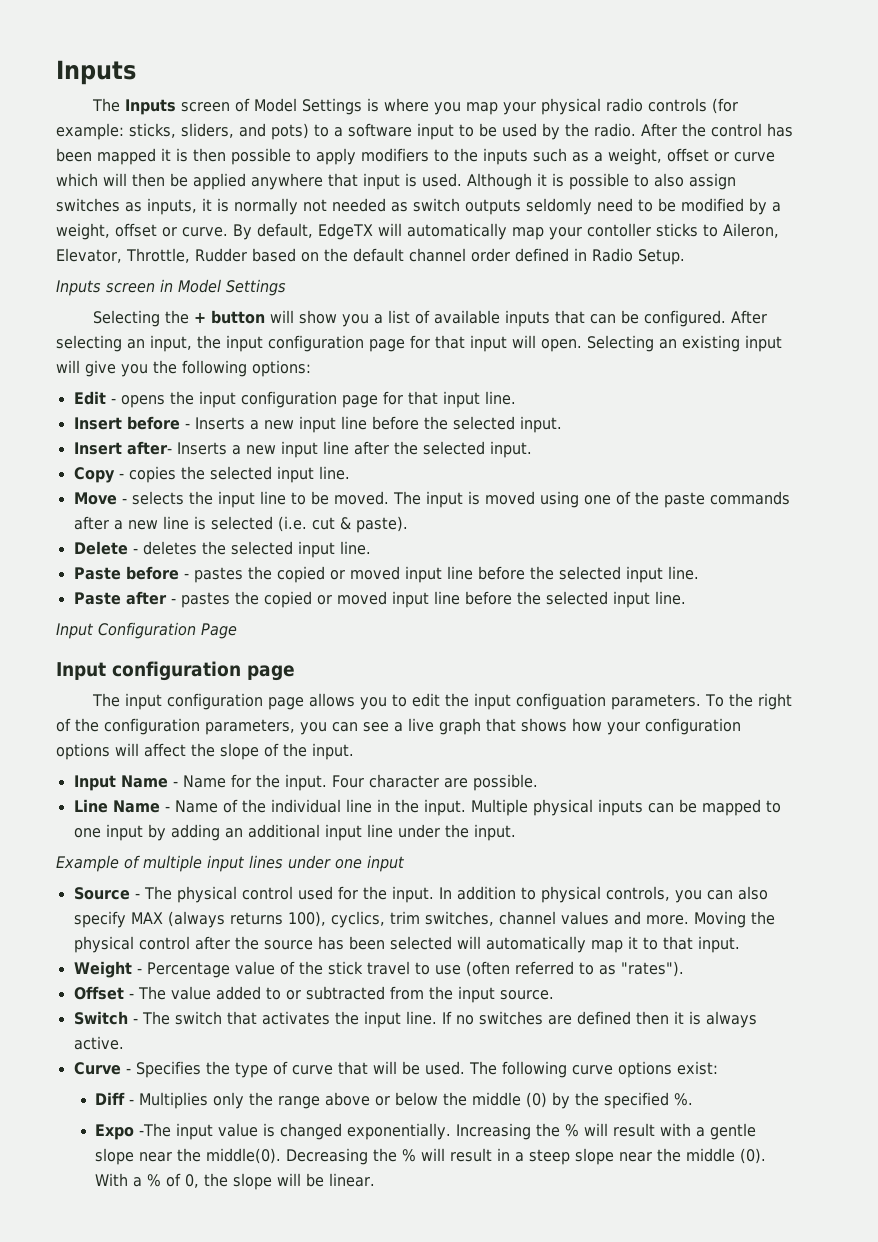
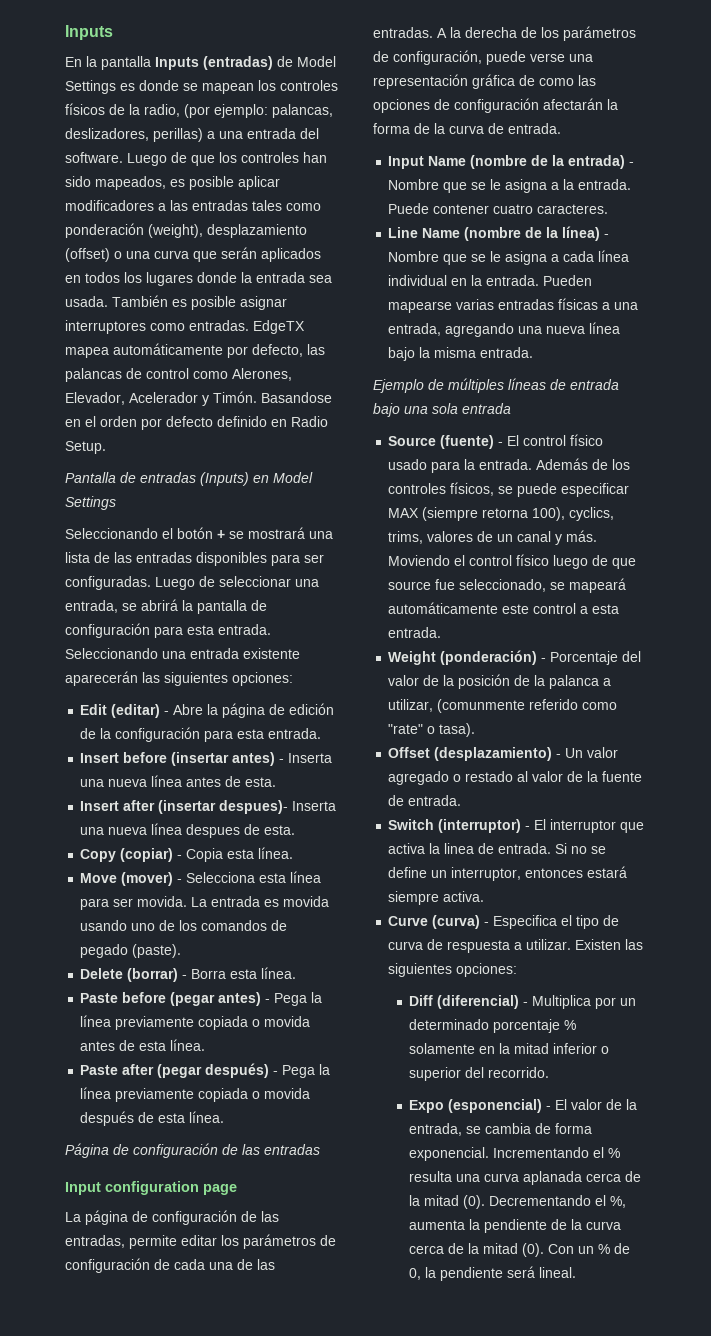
[92,98,739,115] [56,123,793,140] [56,148,775,165] [56,173,736,190] [56,198,781,215] [56,223,779,240] [56,248,685,265] [56,279,286,296] [93,310,768,327] [56,335,782,352] [56,360,311,377] [73,391,516,408] [73,416,562,433] [73,441,532,458] [73,466,350,483] [73,491,790,508] [73,516,408,533] [73,541,371,558] [73,566,699,583] [73,591,686,608] [56,622,237,639] [56,661,295,681] [92,693,793,710] [56,718,741,735] [56,743,354,760] [73,774,538,791] [73,799,781,816] [73,824,516,841] [56,855,405,872] [73,886,768,903] [73,911,775,928] [73,936,740,953] [73,961,684,978] [73,986,554,1003] [73,1011,757,1028] [73,1036,124,1050] [73,1061,718,1078] [95,1092,694,1109] [95,1123,757,1140] [95,1148,767,1165] [95,1173,376,1190] The Inputs screen of Model Settings is where you map your physical radio controls (for example: sticks, sliders, and pots) to a software input to be used by the radio. After the control has been mapped it is then possible to apply modifiers to the inputs such as a weight, offset or curve which will then be applied anywhere that input is used. Although it is possible to also assign switches as inputs, it is normally not needed as switch outputs seldomly need to be modified by a weight, offset or curve. By default, EdgeTX will automatically map your contoller sticks to Aileron, Elevator, Throttle, Rudder based on the default channel order defined in Radio Setup. // Inputs screen in Model Settings // Selecting the + button will show you a list of available inputs that can be configured. After selecting an input, the input configuration page for that input will open. Selecting an existing input will give you the following options: // Edit - opens the input configuration page for that input line. // Insert before - Inserts a new input line before the selected input. // Insert after- Inserts a new input line after the selected input. // Copy - copies the selected input line. // Move - selects the input line to be moved. The input is moved using one of the paste commands after a new line is selected (i.e. cut & paste). // Delete - deletes the selected input line. // Paste before - pastes the copied or moved input line before the selected input line. // Paste after - pastes the copied or moved input line before the selected input line. // Input Configuration Page // Input configuration page // The input configuration page allows you to edit the input configuation parameters. To the right of the configuration parameters, you can see a live graph that shows how your configuration options will affect the slope of the input. // Input Name - Name for the input. Four character are possible. // Line Name - Name of the individual line in the input. Multiple physical inputs can be mapped to one input by adding an additional input line under the input. // Example of multiple input lines under one input // Source - The physical control used for the input. In addition to physical controls, you can also specify MAX (always returns 100), cyclics, trim switches, channel values and more. Moving the physical control after the source has been selected will automatically map it to that input. // Weight - Percentage value of the stick travel to use (often referred to as "rates"). // Offset - The value added to or subtracted from the input source. // Switch - The switch that activates the input line. If no switches are defined then it is always active. // Curve - Specifies the type of curve that will be used. The following curve options exist: // Diff - Multiplies only the range above or below the middle (0) by the specified %. // Expo -The input value is changed exponentially. Increasing the % will result with a gentle slope near the middle(0). Decreasing the % will result in a steep slope near the middle (0). With a % of 0, the slope will be linear. -> [65,56,336,70] [65,80,338,94] [65,103,333,118] [65,128,319,142] [65,152,327,166] [65,176,280,190] [65,200,321,211] [65,223,307,238] [65,247,321,262] [65,272,332,286] [65,295,287,310] [65,320,305,334] [65,343,325,358] [65,368,292,382] [65,391,332,406] [65,416,328,430] [65,441,106,454] [65,472,313,486] [65,496,116,510] [65,527,333,539] [65,552,324,566] [65,576,319,590] [65,599,267,614] [65,623,271,638] [65,648,300,659] [65,671,293,686] [80,703,335,718] [80,727,322,742] [80,752,333,766] [80,775,277,787] [80,800,337,814] [80,823,296,838] [80,847,294,862] [80,871,322,886] [80,896,330,910] [80,920,288,931] [80,944,182,958] [80,967,297,982] [80,992,323,1006] [80,1015,311,1030] [80,1039,206,1051] [80,1063,331,1078] [80,1087,311,1102] [80,1111,225,1126] [65,1143,320,1158] [65,1181,237,1195] [65,1210,279,1225] [65,1234,336,1249] [65,1258,275,1273] [373,26,636,41] [373,50,593,65] [373,74,596,89] [373,98,618,113] [373,123,561,134] [388,155,635,169] [388,179,632,193] [388,203,609,214] [388,226,610,241] [388,250,630,265] [388,275,593,286] [388,298,639,313] [388,322,621,337] [388,347,534,361] [373,378,619,393] [373,403,511,417] [388,434,604,449] [388,458,631,473] [388,482,630,497] [388,507,615,521] [388,530,598,545] [388,554,637,569] [388,578,627,593] [388,602,620,614] [388,627,442,638] [388,650,642,665] [388,674,612,689] [388,699,618,713] [388,723,476,737] [388,747,619,761] [388,771,643,785] [388,795,462,806] [388,819,645,833] [388,843,607,854] [388,866,628,881] [388,891,485,905] [388,915,620,929] [388,939,644,953] [388,963,518,977] [409,995,637,1009] [409,1019,577,1033] [409,1043,610,1054] [409,1067,550,1081] [409,1099,638,1113] [409,1123,593,1136] [409,1147,621,1161] [409,1171,642,1185] [409,1195,627,1209] [409,1219,622,1233] [409,1243,631,1257] [409,1266,577,1281] En la pantalla Inputs (entradas) de Model Settings es donde se mapean los controles físicos de la radio, (por ejemplo: palancas, deslizadores, perillas) a una entrada del software. Luego de que los controles han sido mapeados, es posible aplicar modificadores a las entradas tales como ponderación (weight), desplazamiento (offset) o una curva que serán aplicados en todos los lugares donde la entrada sea usada. También es posible asignar interruptores como entradas. EdgeTX mapea automáticamente por defecto, las palancas de control como Alerones, Elevador, Acelerador y Timón. Basandose en el orden por defecto definido en Radio Setup. // Pantalla de entradas (Inputs) en Model Settings // Seleccionando el botón + se mostrará una lista de las entradas disponibles para ser configuradas. Luego de seleccionar una entrada, se abrirá la pantalla de configuración para esta entrada. Seleccionando una entrada existente aparecerán las siguientes opciones: // Edit (editar) - Abre la página de edición de la configuración para esta entrada. // Insert before (insertar antes) - Inserta una nueva línea antes de esta. // Insert after (insertar despues)- Inserta una nueva línea despues de esta. // Copy (copiar) - Copia esta línea. // Move (mover) - Selecciona esta línea para ser movida. La entrada es movida usando uno de los comandos de pegado (paste). // Delete (borrar) - Borra esta línea. // Paste before (pegar antes) - Pega la línea previamente copiada o movida antes de esta línea. // Paste after (pegar después) - Pega la línea previamente copiada o movida después de esta línea. // Página de configuración de las entradas // Input configuration page // La página de configuración de las entradas, permite editar los parámetros de configuración de cada una de las entradas. A la derecha de los parámetros de configuración, puede verse una representación gráfica de como las opciones de configuración afectarán la forma de la curva de entrada. // Input Name (nombre de la entrada) - Nombre que se le asigna a la entrada. Puede contener cuatro caracteres. // Line Name (nombre de la línea) - Nombre que se le asigna a cada línea individual en la entrada. Pueden mapearse varias entradas físicas a una entrada, agregando una nueva línea bajo la misma entrada. // Ejemplo de múltiples líneas de entrada bajo una sola entrada // Source (fuente) - El control físico usado para la entrada. Además de los controles físicos, se puede especificar MAX (siempre retorna 100), cyclics, trims, valores de un canal y más. Moviendo el control físico luego de que source fue seleccionado, se mapeará automáticamente este control a esta entrada. // Weight (ponderación) - Porcentaje del valor de la posición de la palanca a utilizar, (comunmente referido como "rate" o tasa). // Offset (desplazamiento) - Un valor agregado o restado al valor de la fuente de entrada. // Switch (interruptor) - El interruptor que activa la linea de entrada. Si no se define un interruptor, entonces estará siempre activa. // Curve (curva) - Especifica el tipo de curva de respuesta a utilizar. Existen las siguientes opciones: // Diff (diferencial) - Multiplica por un determinado porcentaje % solamente en la mitad inferior o superior del recorrido. // Expo (esponencial) - El valor de la entrada, se cambia de forma exponencial. Incrementando el % resulta una curva aplanada cerca de la mitad (0). Decrementando el %, aumenta la pendiente de la curva cerca de la mitad (0). Con un % de 0, la pendiente será lineal.

